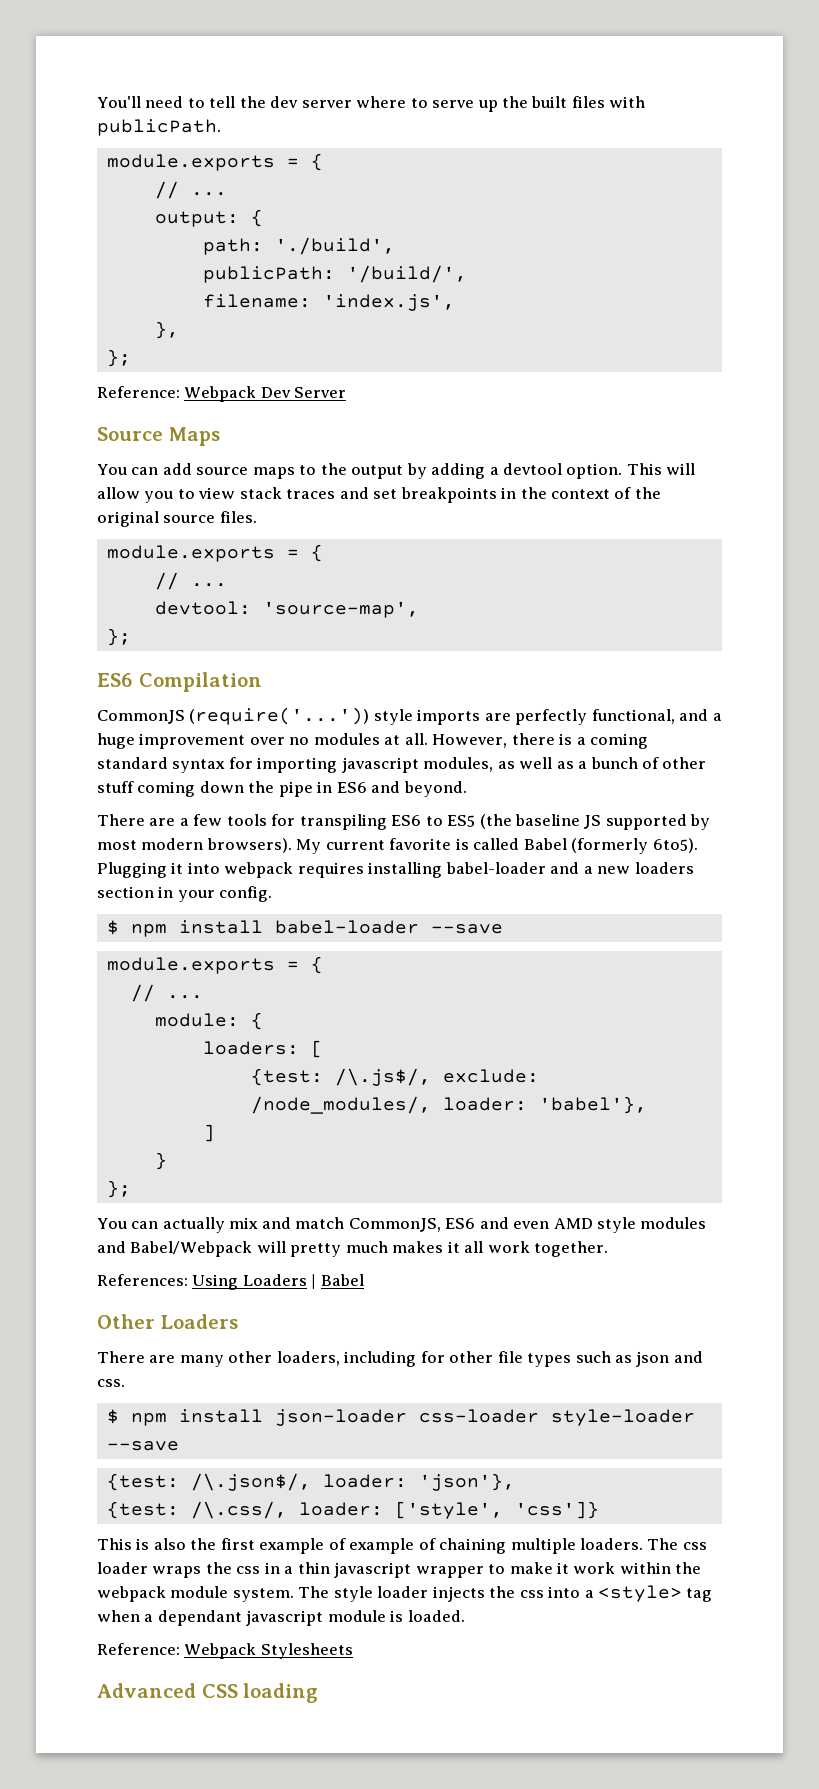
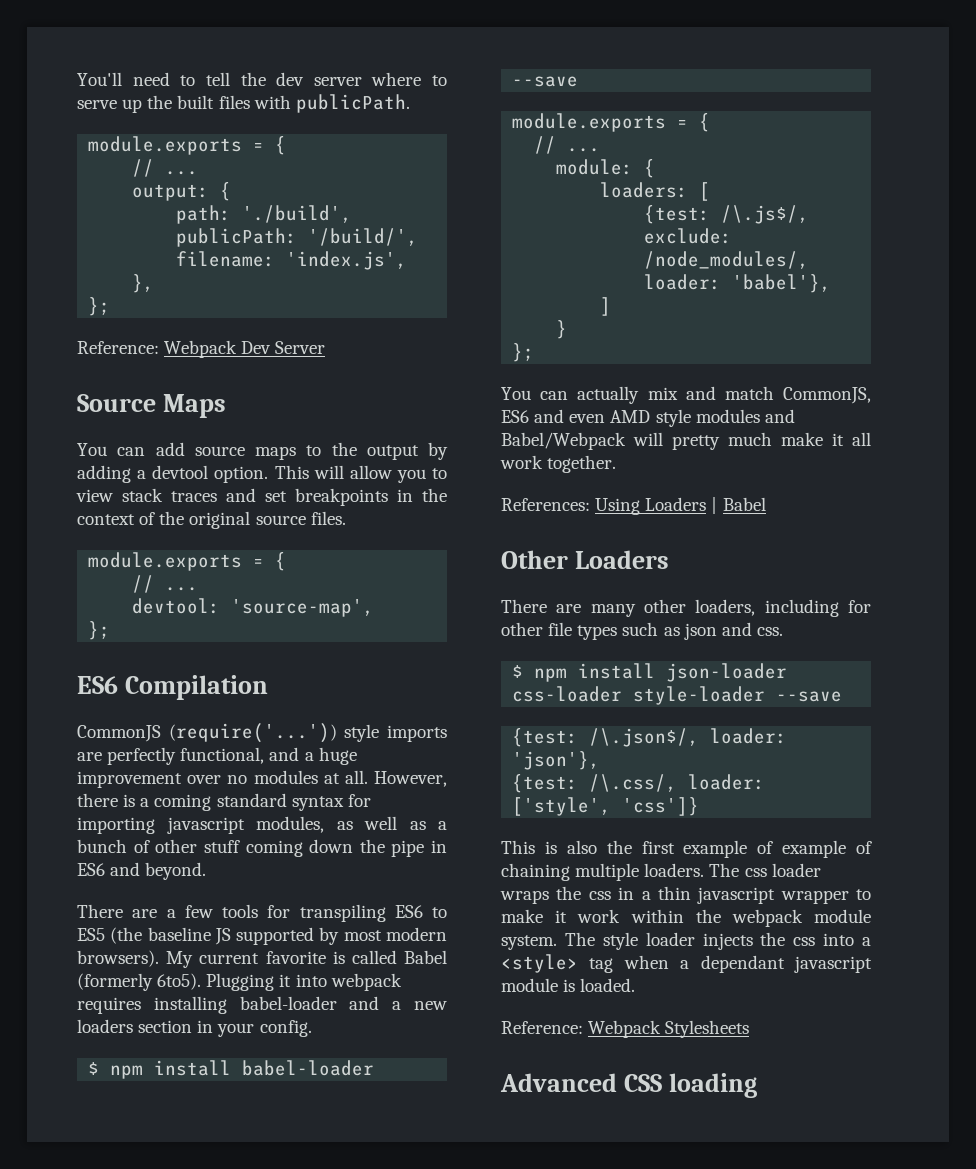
[392,1241,444,1253] makes -> [781,432,823,446] make

